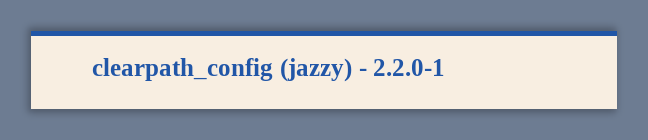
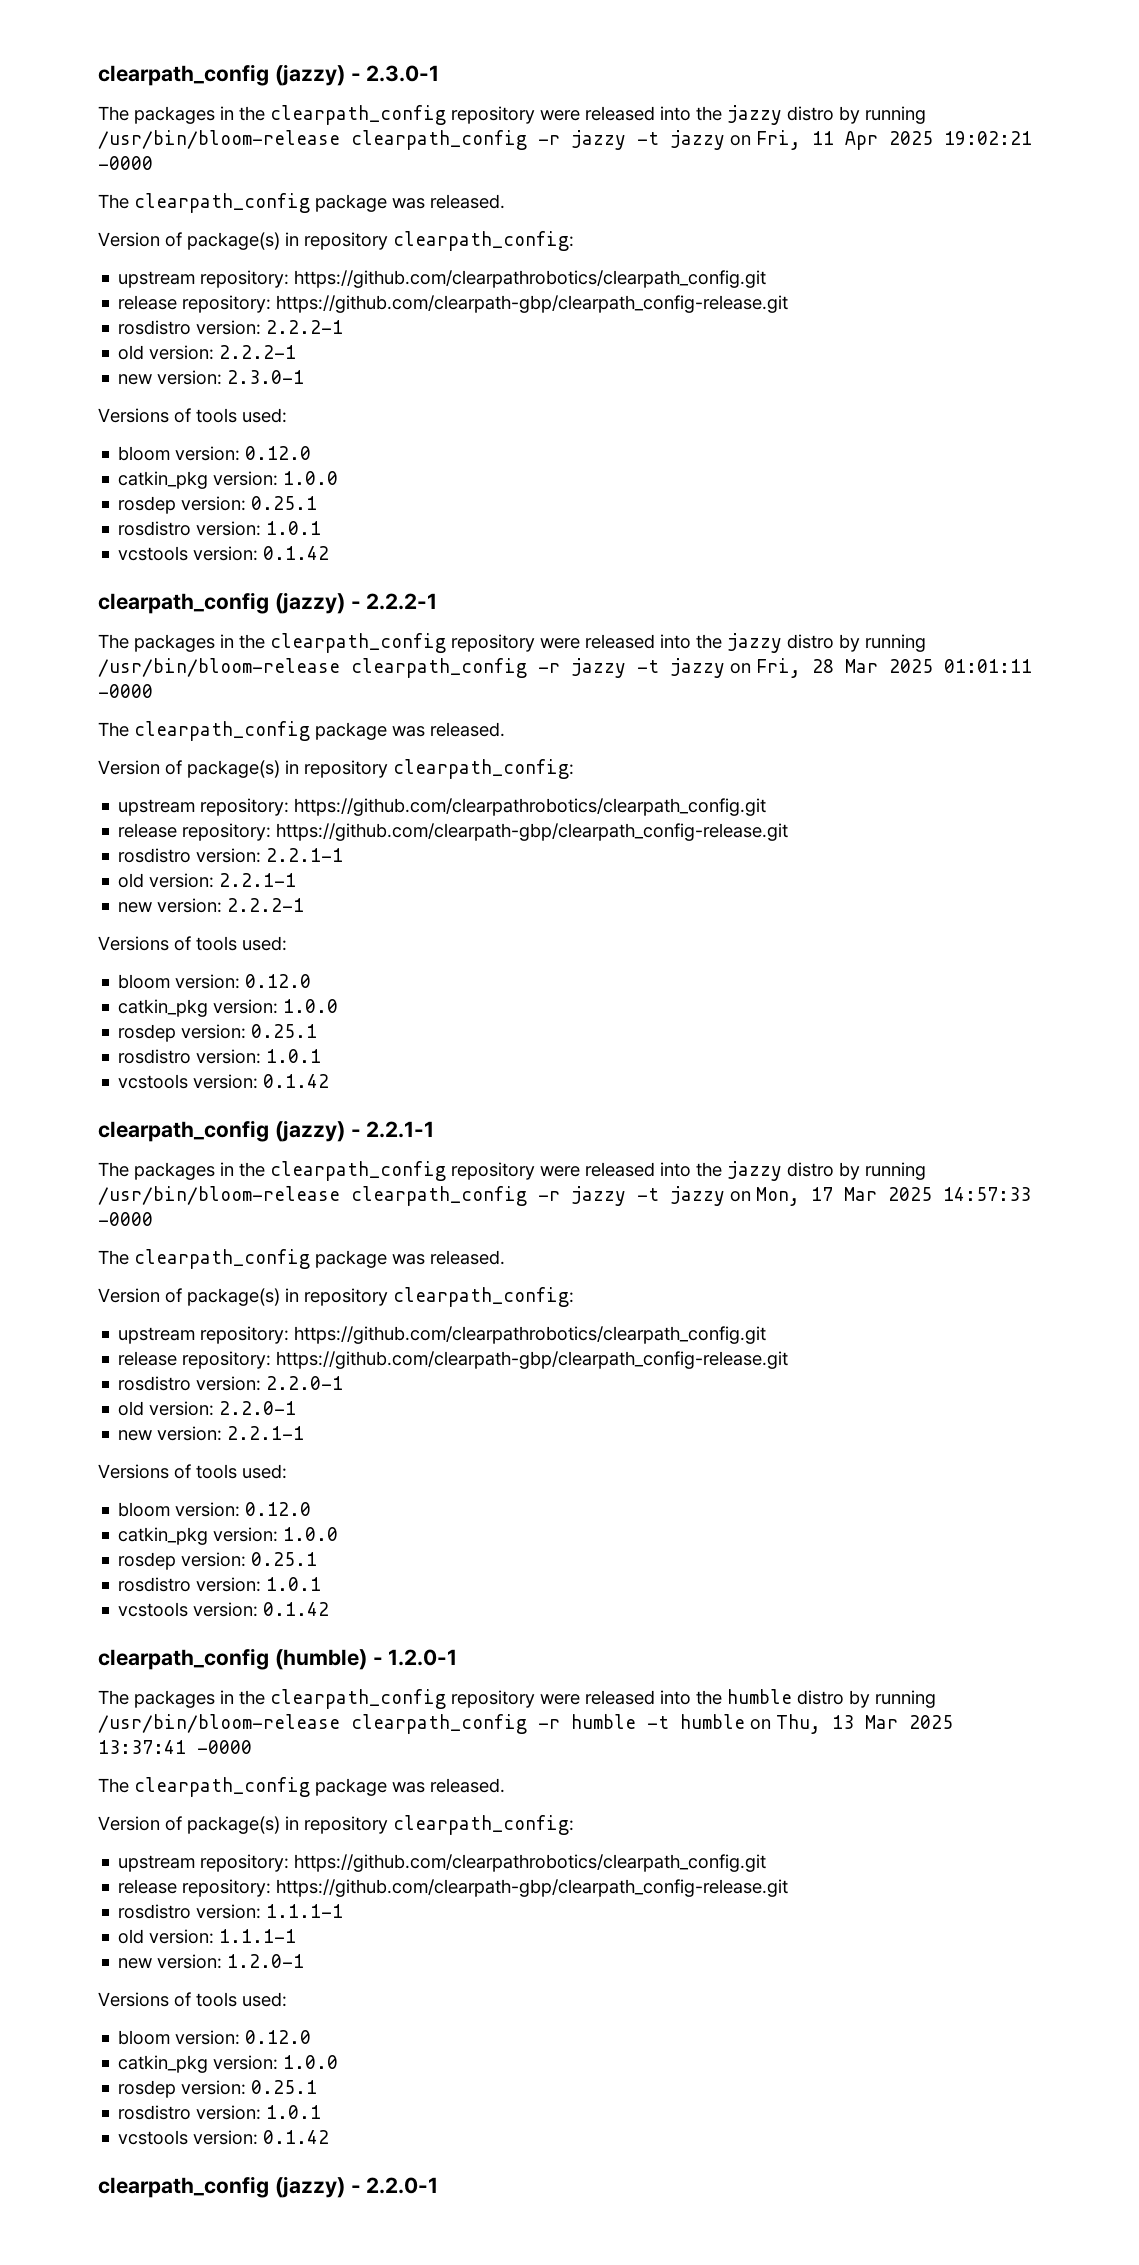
[92,58,367,82] clearpath_config (jazzy) - -> [98,64,440,86] [98,105,926,125] [98,130,1032,150] [98,156,153,170] [98,193,505,213] [98,231,574,251] [118,270,767,288] [118,295,789,313] [118,320,344,335] [118,345,297,360] [118,370,305,385] [98,408,287,423] [118,446,312,461] [118,471,339,489] [118,496,318,514] [118,521,322,536] [118,546,330,561] [98,592,438,614] [98,633,926,653] [98,658,1032,678] [98,684,153,698] [98,721,505,741] [98,759,574,779] [118,798,767,816] [118,823,789,841] [118,848,344,863] [118,873,297,888] [118,898,305,913] [98,936,287,951] [118,974,312,989] [118,999,339,1017] [118,1024,318,1042] [118,1049,322,1064] [118,1074,330,1089] [98,1120,435,1142] [98,1161,926,1181] [98,1186,1031,1206] [98,1212,153,1226] [98,1249,505,1269] [98,1287,574,1307] [118,1326,767,1344] [118,1351,789,1369] [118,1376,344,1391] [118,1401,297,1416] [118,1426,305,1441] [98,1464,287,1479] [118,1502,312,1517] [118,1527,339,1545] [118,1552,318,1570] [118,1577,322,1592] [118,1602,330,1617] [98,1648,458,1670] [98,1689,936,1709] [98,1714,953,1734] [98,1740,252,1754] [98,1777,505,1797] [98,1815,574,1835] [118,1854,767,1872] [118,1879,789,1897] [118,1904,344,1919] [118,1929,297,1944] [118,1954,305,1969] [98,1992,287,2007] [118,2030,312,2045] [118,2055,339,2073] [118,2080,318,2098] [118,2105,322,2120] [118,2130,330,2145] [98,2176,361,2198] clearpath_config (jazzy) - 2.3.0-1 // The packages in the clearpath_config repository were released into the jazzy distro by running /usr/bin/bloom-release clearpath_config -r jazzy -t jazzy on Fri, 11 Apr 2025 19:02:21 -0000 // The clearpath_config package was released. // Version of package(s) in repository clearpath_config: // upstream repository: https://github.com/clearpathrobotics/clearpath_config.git // release repository: https://github.com/clearpath-gbp/clearpath_config-release.git // rosdistro version: 2.2.2-1 // old version: 2.2.2-1 // new version: 2.3.0-1 // Versions of tools used: // bloom version: 0.12.0 // catkin_pkg version: 1.0.0 // rosdep version: 0.25.1 // rosdistro version: 1.0.1 // vcstools version: 0.1.42 // clearpath_config (jazzy) - 2.2.2-1 // The packages in the clearpath_config repository were released into the jazzy distro by running /usr/bin/bloom-release clearpath_config -r jazzy -t jazzy on Fri, 28 Mar 2025 01:01:11 -0000 // The clearpath_config package was released. // Version of package(s) in repository clearpath_config: // upstream repository: https://github.com/clearpathrobotics/clearpath_config.git // release repository: https://github.com/clearpath-gbp/clearpath_config-release.git // rosdistro version: 2.2.1-1 // old version: 2.2.1-1 // new version: 2.2.2-1 // Versions of tools used: // bloom version: 0.12.0 // catkin_pkg version: 1.0.0 // rosdep version: 0.25.1 // rosdistro version: 1.0.1 // vcstools version: 0.1.42 // clearpath_config (jazzy) - 2.2.1-1 // The packages in the clearpath_config repository were released into the jazzy distro by running /usr/bin/bloom-release clearpath_config -r jazzy -t jazzy on Mon, 17 Mar 2025 14:57:33 -0000 // The clearpath_config package was released. // Version of package(s) in repository clearpath_config: // upstream repository: https://github.com/clearpathrobotics/clearpath_config.git // release repository: https://github.com/clearpath-gbp/clearpath_config-release.git // rosdistro version: 2.2.0-1 // old version: 2.2.0-1 // new version: 2.2.1-1 // Versions of tools used: // bloom version: 0.12.0 // catkin_pkg version: 1.0.0 // rosdep version: 0.25.1 // rosdistro version: 1.0.1 // vcstools version: 0.1.42 // clearpath_config (humble) - 1.2.0-1 // The packages in the clearpath_config repository were released into the humble distro by running /usr/bin/bloom-release clearpath_config -r humble -t humble on Thu, 13 Mar 2025 13:37:41 -0000 // The clearpath_config package was released. // Version of package(s) in repository clearpath_config: // upstream repository: https://github.com/clearpathrobotics/clearpath_config.git // release repository: https://github.com/clearpath-gbp/clearpath_config-release.git // rosdistro version: 1.1.1-1 // old version: 1.1.1-1 // new version: 1.2.0-1 // Versions of tools used: // bloom version: 0.12.0 // catkin_pkg version: 1.0.0 // rosdep version: 0.25.1 // rosdistro version: 1.0.1 // vcstools version: 0.1.42 // clearpath_config (jazzy) -

